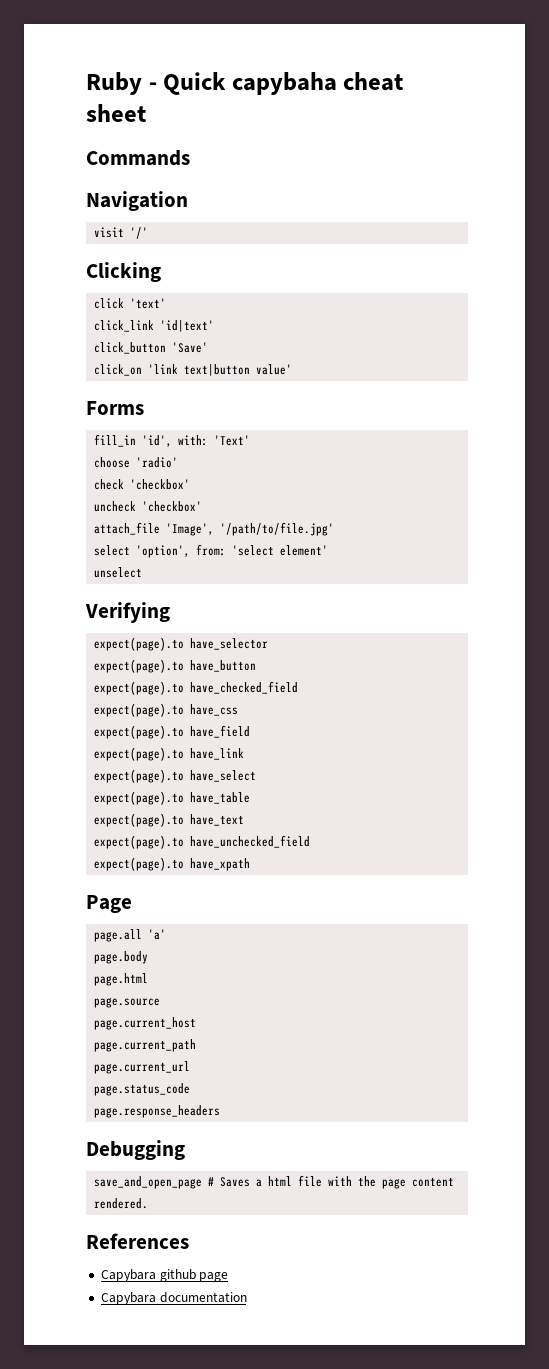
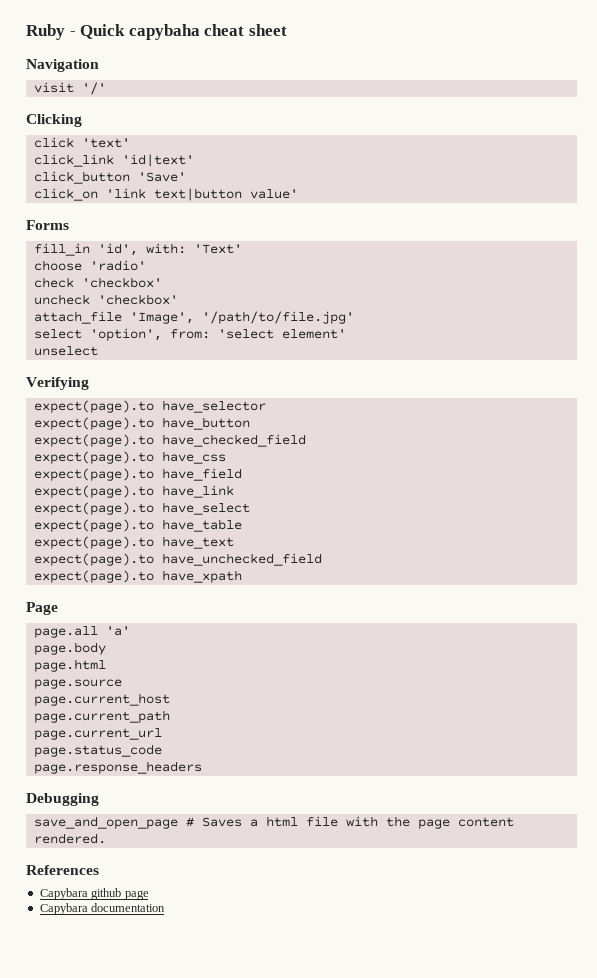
[86,150,190,166] // Commands -> (287, 30) none

